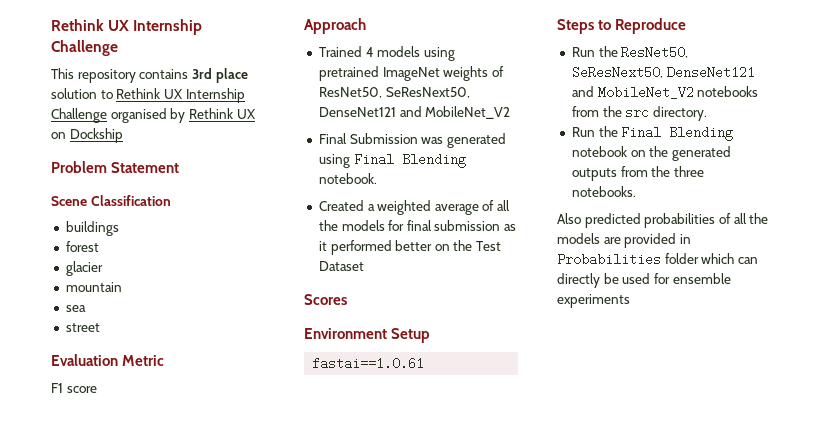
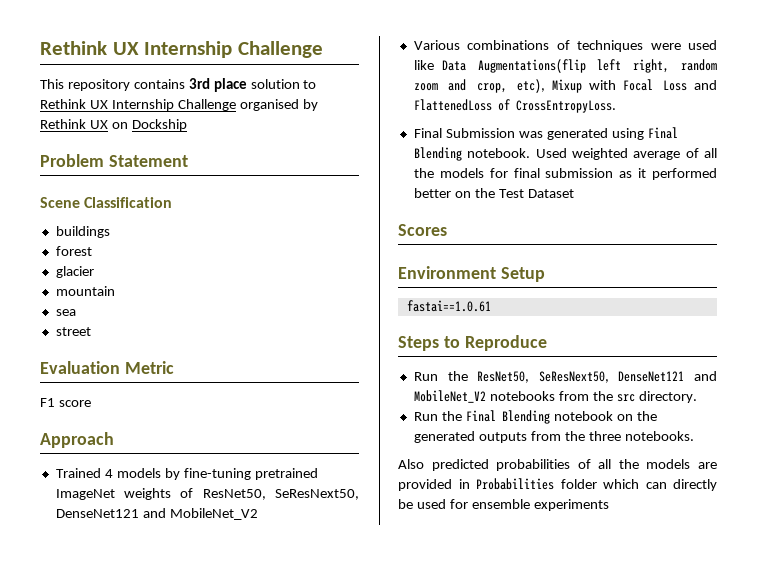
[423,47,455,61] using -> [164,468,251,480] by fine-tuning
(511, 112) none -> [413,40,717,52] [413,59,717,73] [413,79,717,93] [413,99,616,113] // Various combinations of techniques were used like Data Augmentations(flip left right, random zoom and crop, etc), Mixup with Focal Loss and FlattenedLoss of CrossEntropyLoss.
[318,200,375,211] // Created a -> [535,148,567,158] Used

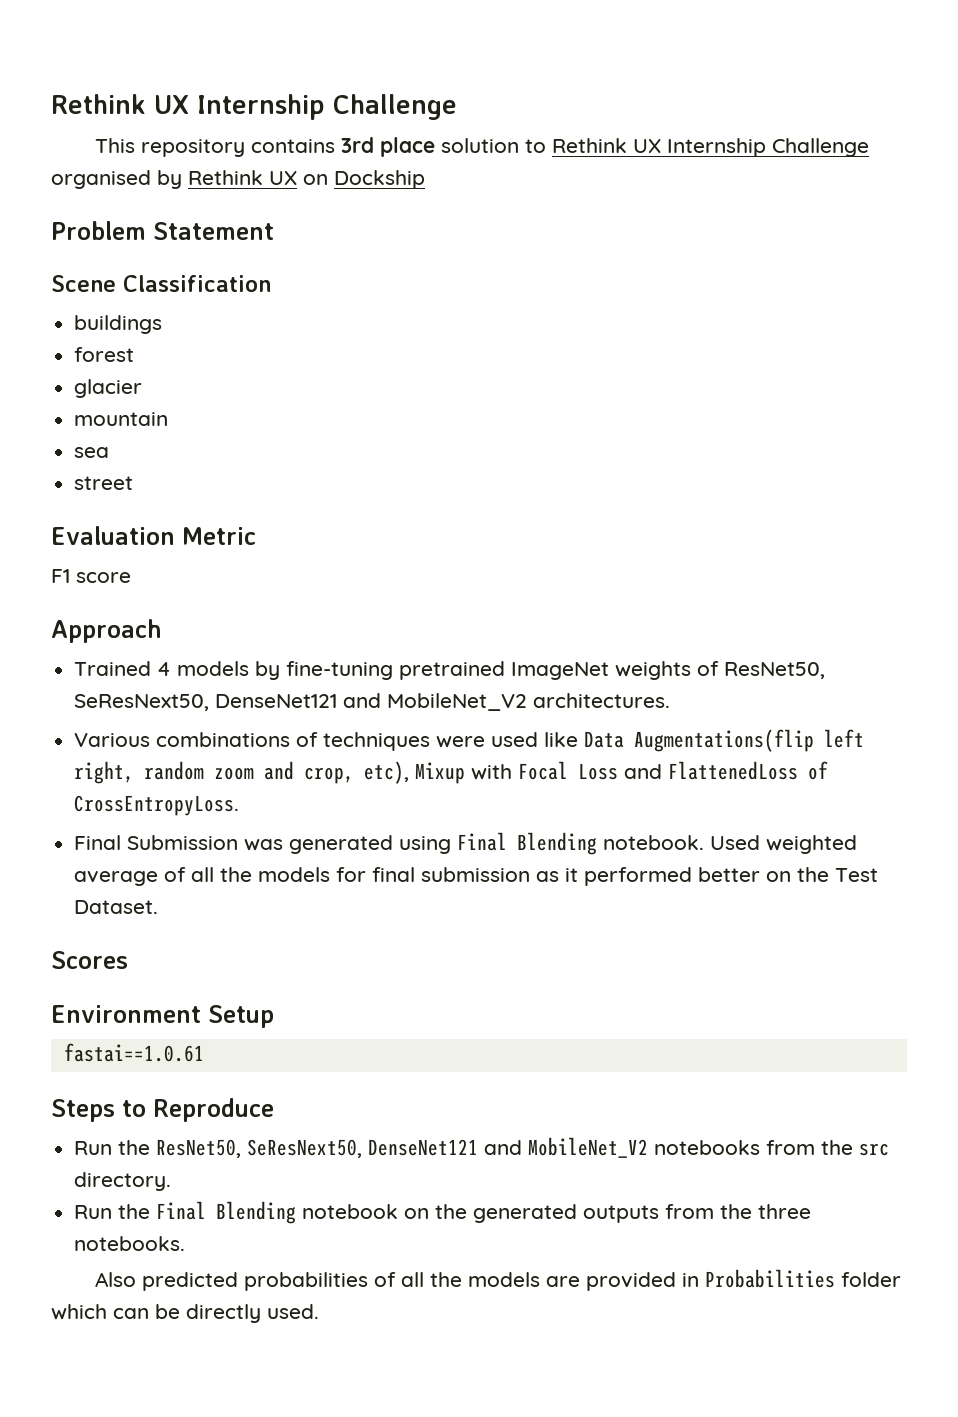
(258, 514) none -> [533,693,671,708] architectures.
[527,189,574,198] Dataset -> [74,900,159,914] Dataset.
[673,479,717,491] [398,499,609,511] directly be used for ensemble experiments -> [155,1304,319,1323] be directly used.

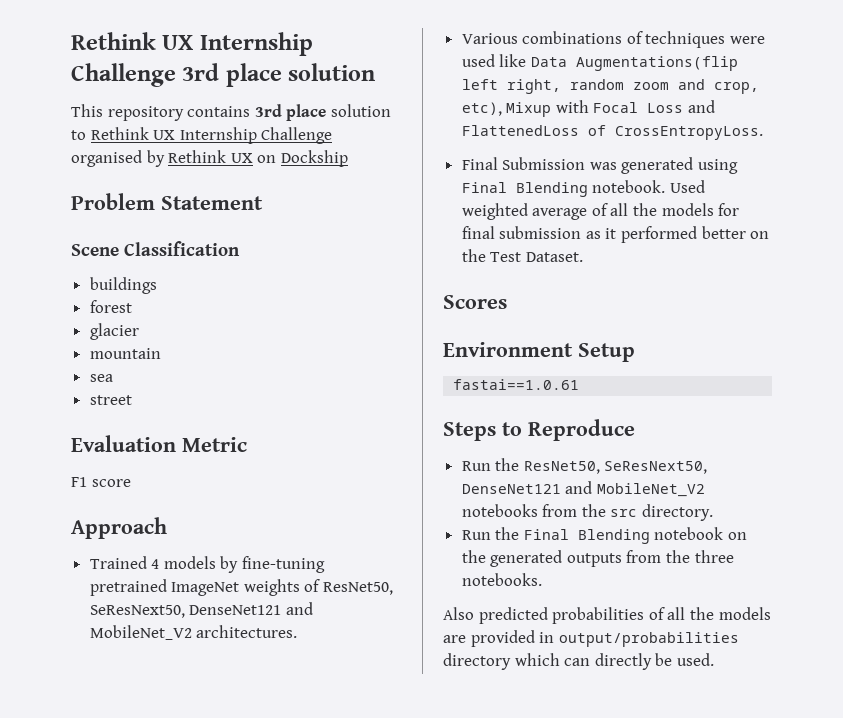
[51,94,457,120] Rethink UX Internship Challenge -> [71,32,313,56] [71,63,376,87] Rethink UX Internship Challenge 3rd place solution
[705,1269,902,1288] [51,1304,261,1323] Probabilities folder which can be directly -> [558,632,739,647] [443,653,673,670] output/probabilities directory which can directly be

